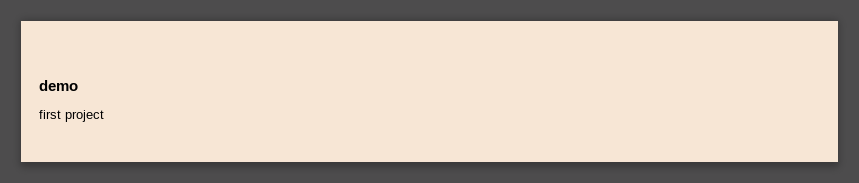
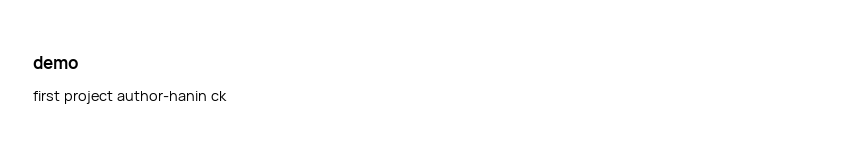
(104, 116) none -> [116,91,227,101] author-hanin ck

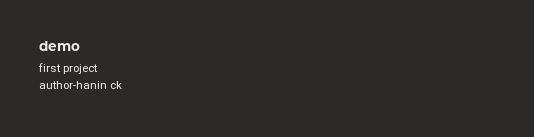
(113, 97) none -> (99, 69) //

